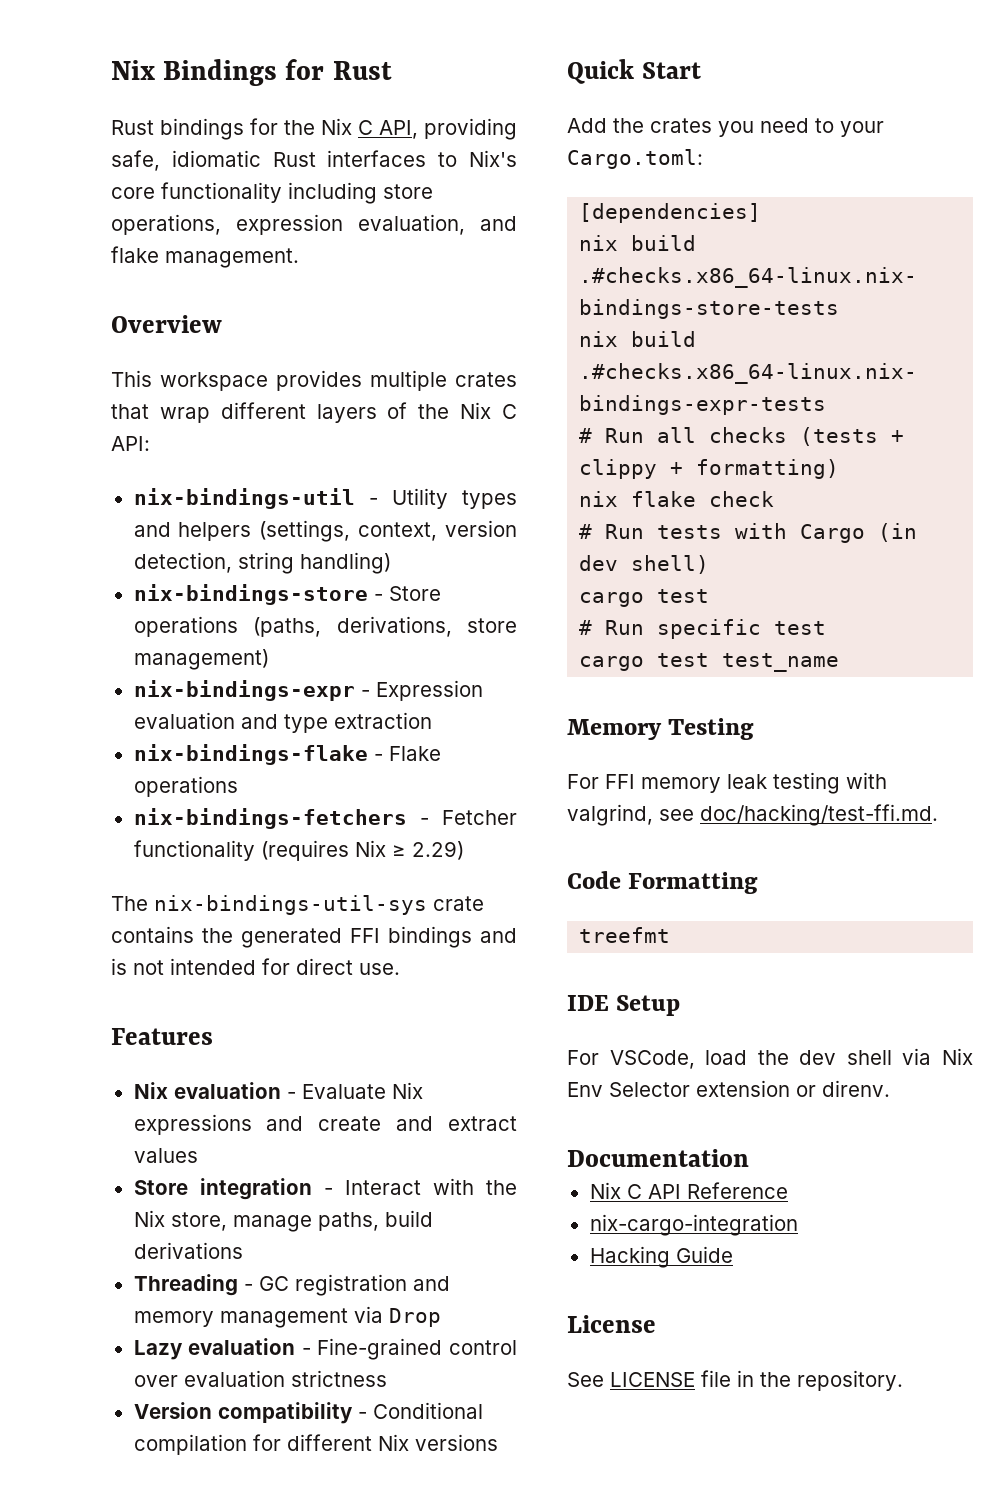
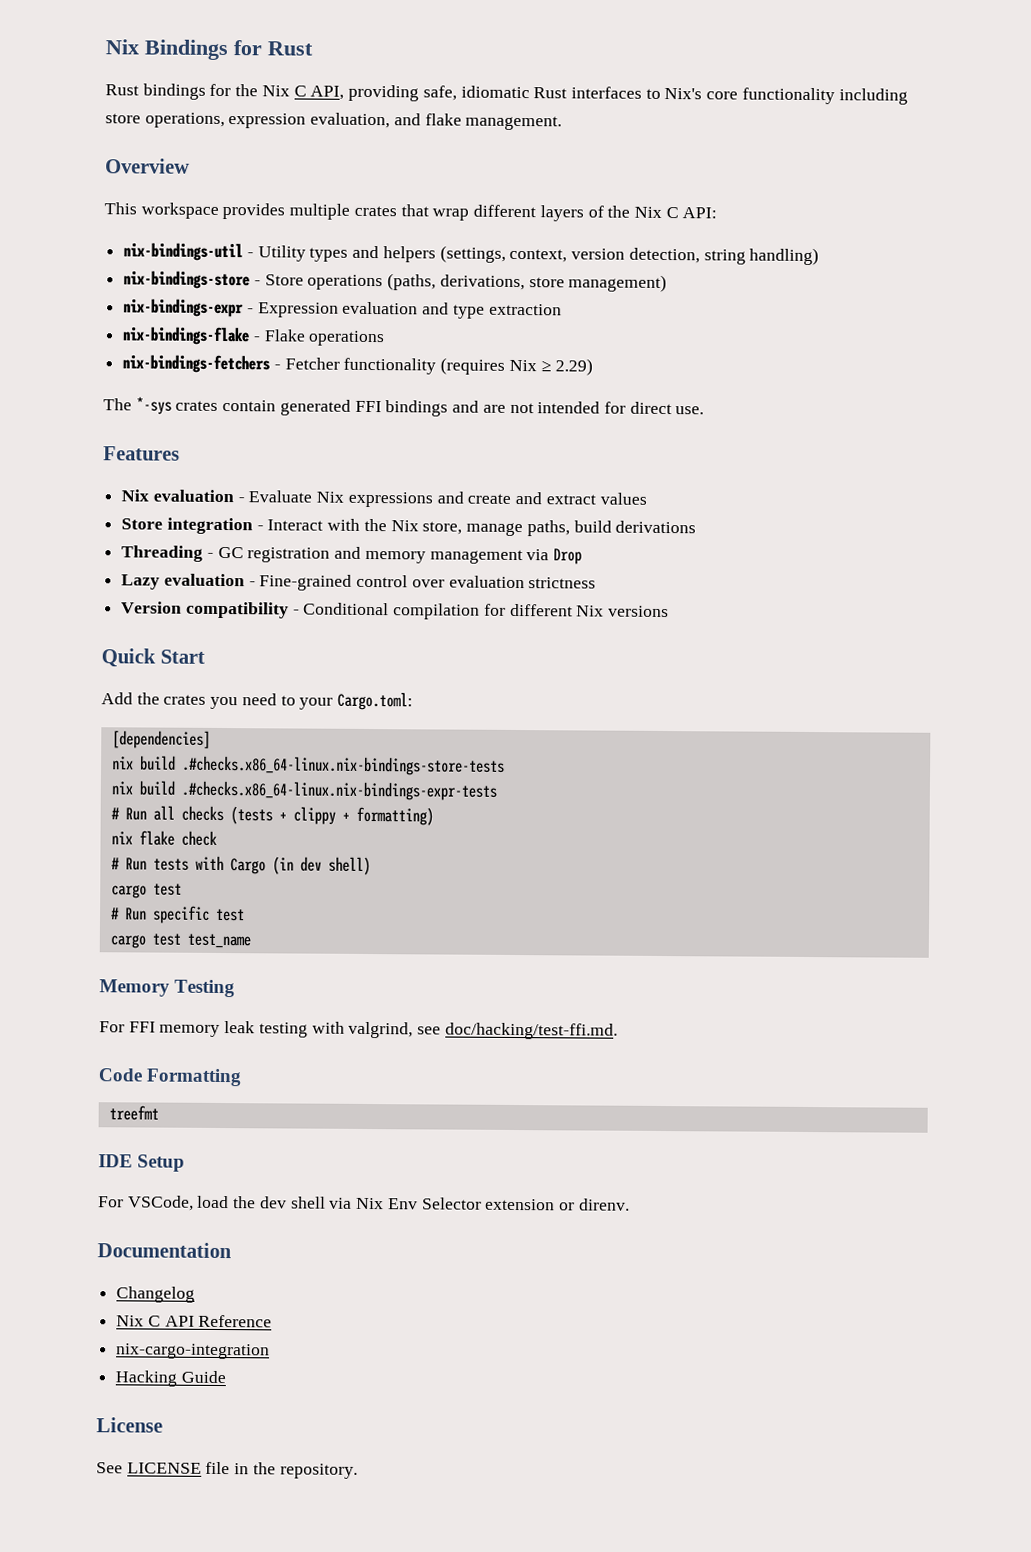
[154,895,484,915] [111,926,233,943] nix-bindings-util-sys crate contains the -> [135,396,277,415] *-sys crates contain
[111,958,127,975] is -> [482,404,506,413] are
(749, 1158) none -> [116,1286,196,1303] // Changelog

